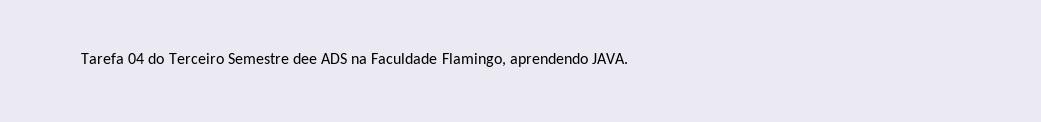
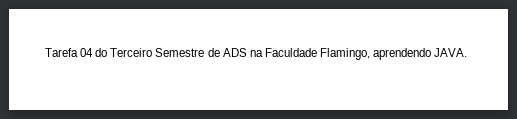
[292,53,317,64] dee -> [207,48,220,57] de

